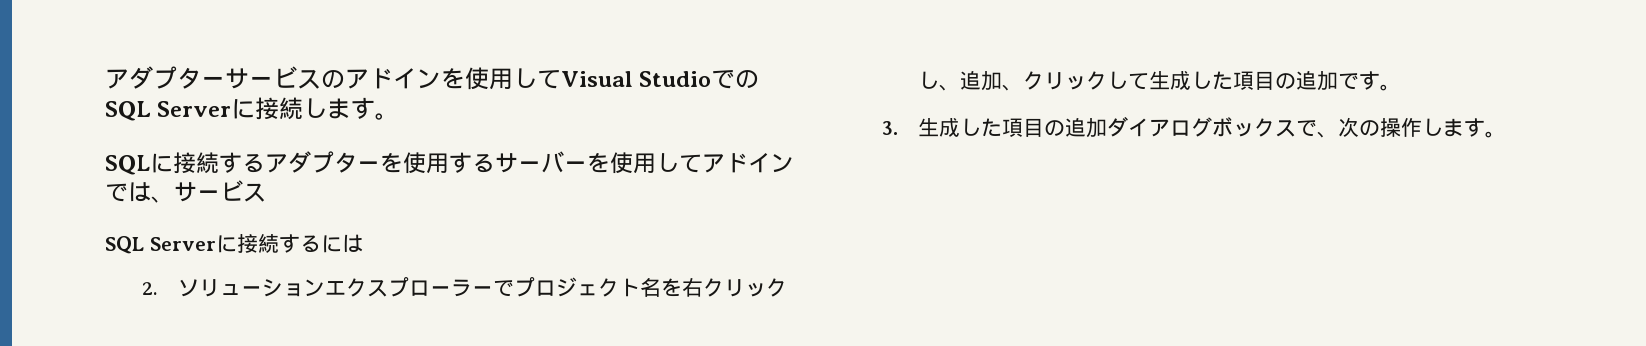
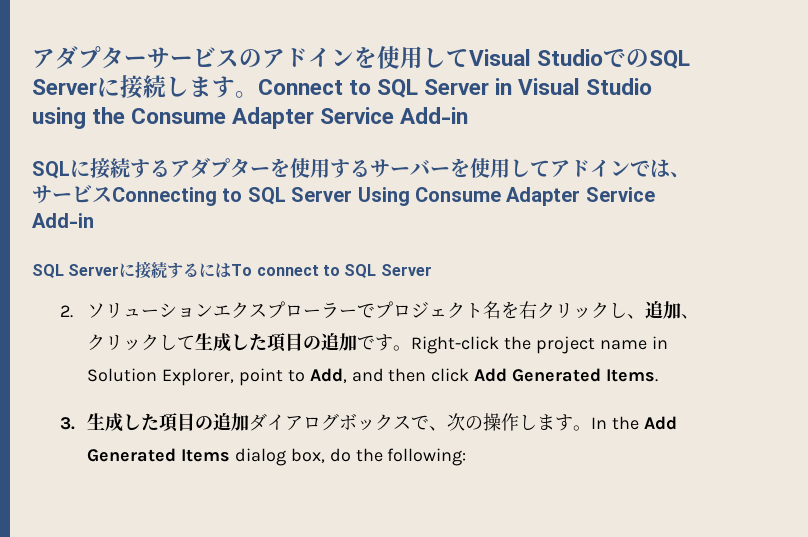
(400, 116) none -> [258,78,653,98] [32,107,469,129] Connect to SQL Server in Visual Studio using the Consume Adapter Service Add-in
(266, 192) none -> [112,187,655,206] [32,213,94,228] Connecting to SQL Server Using Consume Adapter Service Add-in
(363, 243) none -> [231,264,432,278] To connect to SQL Server
(1402, 87) none -> [411,336,668,354] [87,368,658,386] Right-click the project name in Solution Explorer, point to Add, and then click Add Generated Items.
(1507, 134) none -> [591,416,678,430] [87,448,467,466] In the Add Generated Items dialog box, do the following:

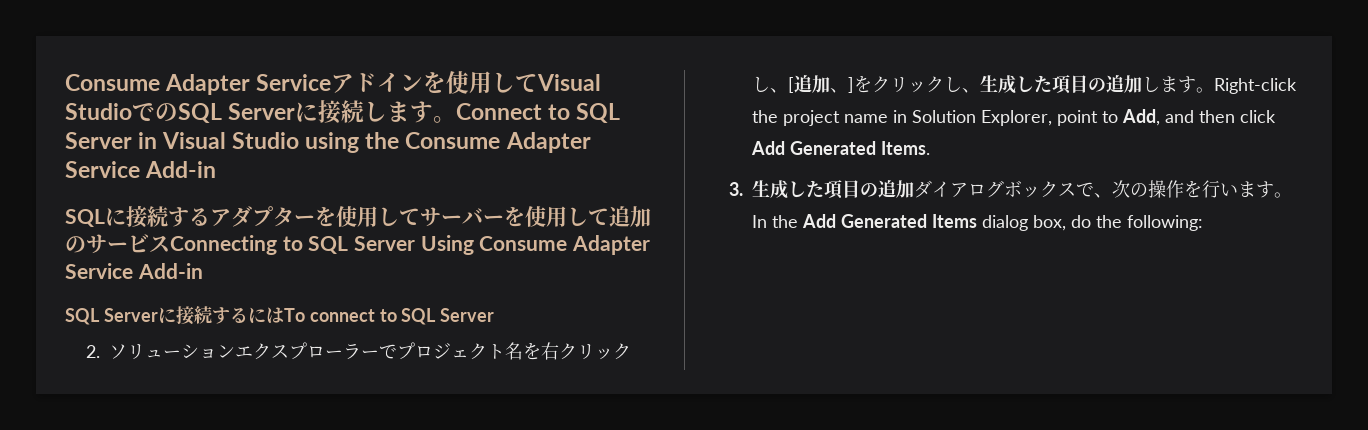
[32,46,262,69] アダプターサービスの -> [65,74,332,95] Consume Adapter Service
[330,159,370,178] する -> [378,207,420,226] して
[550,159,690,178] アドインでは、 -> [609,206,651,227] [65,236,86,253] 追加の
[645,301,700,319] [87,333,376,352] 追加、クリックして生成した項目の追加で -> [787,75,1178,94] [追加、]をクリックし、生成した項目の追加しま
[519,414,538,430] し -> [1183,180,1238,198] を行い

